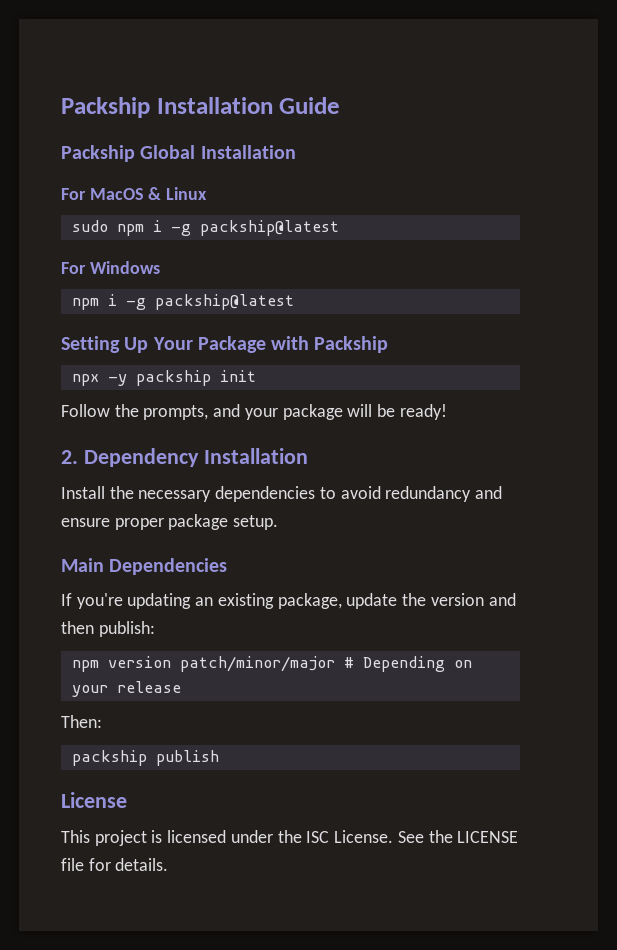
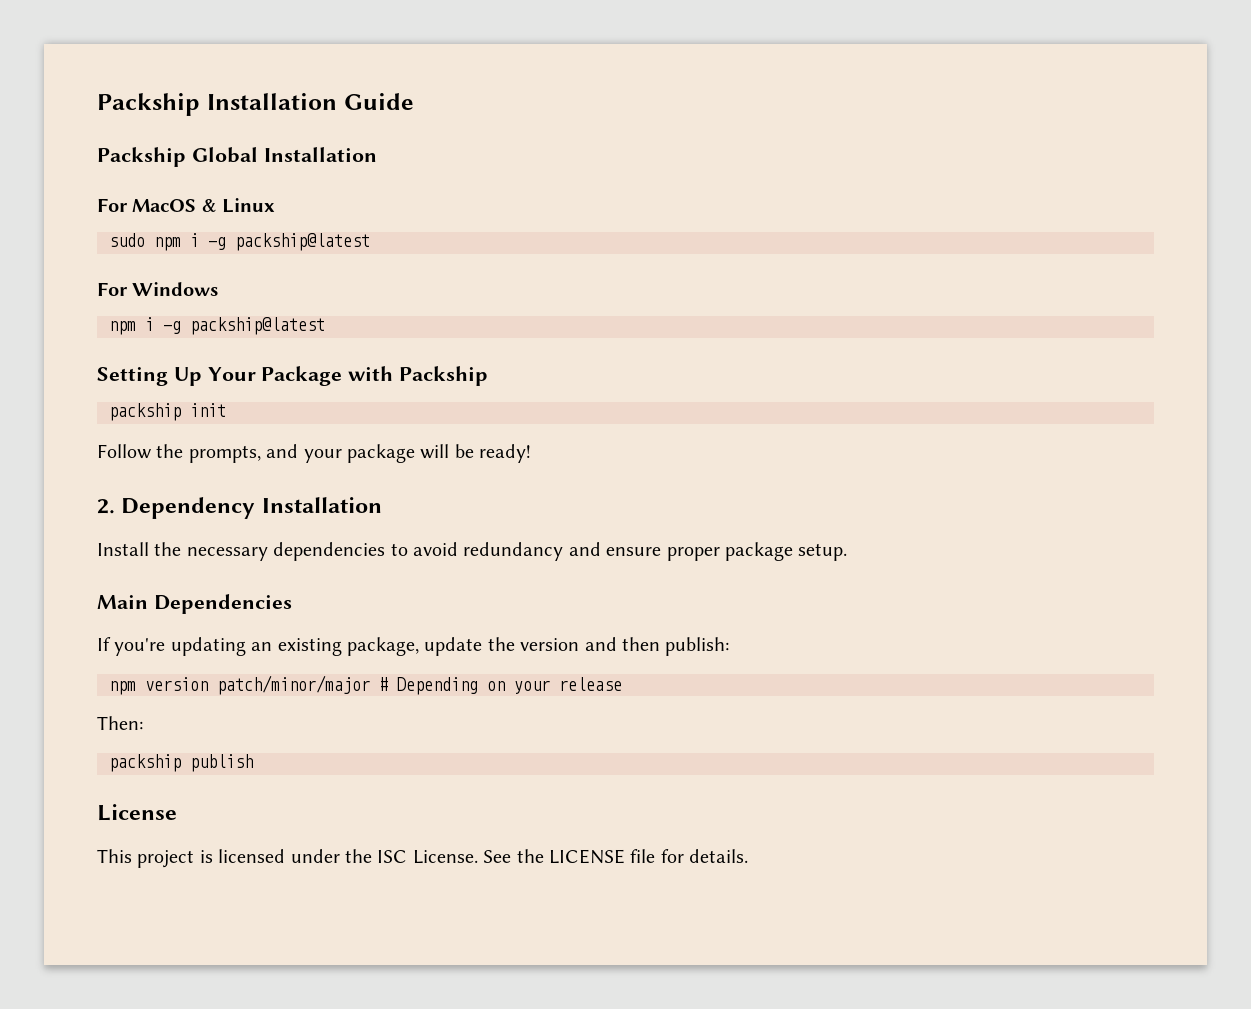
[71,374,127,386] npx -y -> (489, 376) none

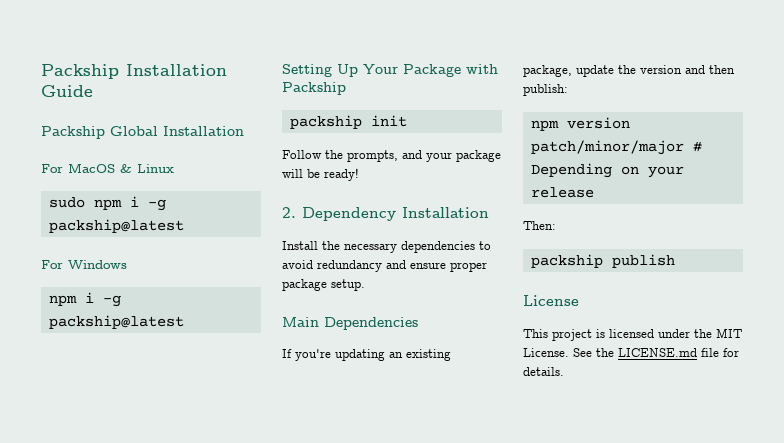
[377,850,408,863] ISC -> [716,328,742,338] MIT
[548,849,625,864] LICENSE -> [618,348,697,357] LICENSE.md

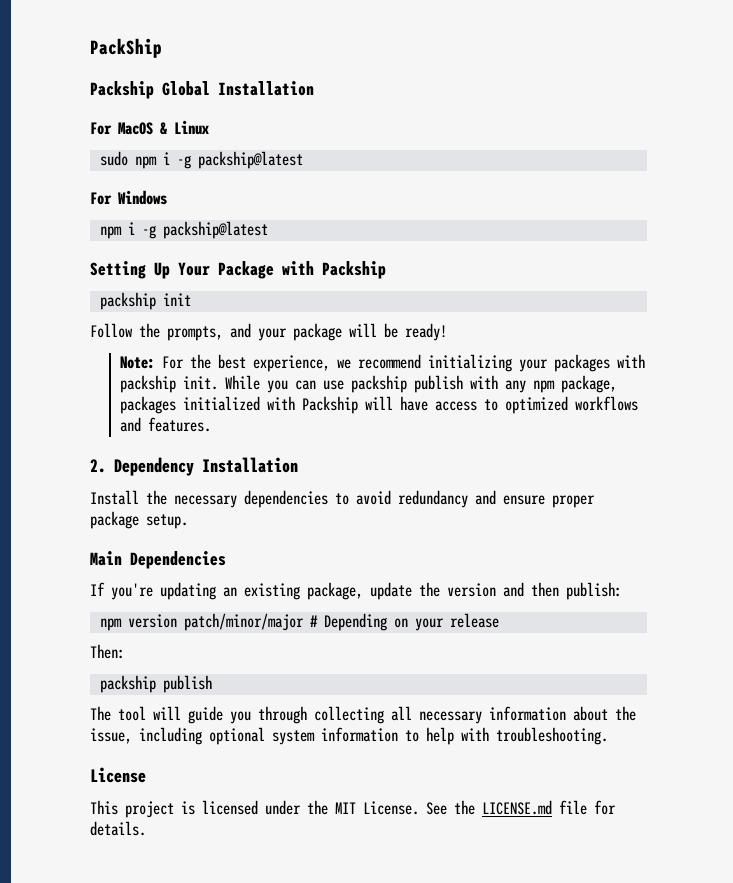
[41,64,227,79] [41,85,93,97] Packship Installation Guide -> [90,38,162,58] PackShip
(359, 174) none -> [120,354,646,372] [120,375,618,393] [120,396,639,414] [120,417,212,432] // Note: For the best experience, we recommend initializing your packages with packship init. While you can use packship publish with any npm package, packages initialized with Packship will have access to optimized workflows and features.
(675, 261) none -> [90,706,636,724] [90,727,608,745] // The tool will guide you through collecting all necessary information about the issue, including optional system information to help with troubleshooting.

